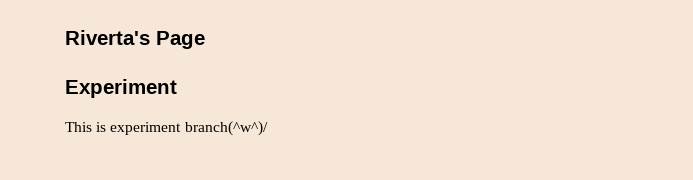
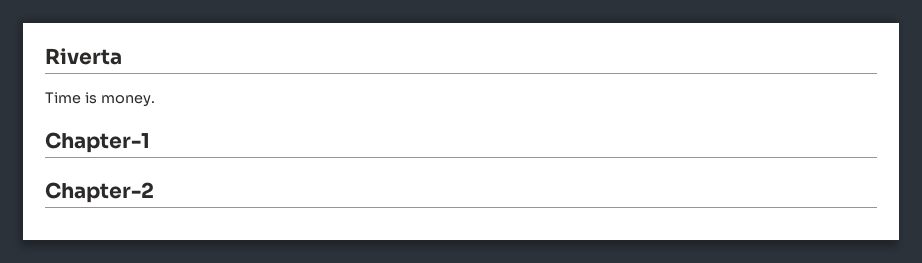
[65,30,205,49] [65,79,177,98] [65,121,268,136] Riverta's Page // Experiment // This is experiment branch(^w^)/ -> [45,48,122,65] [45,92,155,107] [45,132,150,153] [45,182,154,203] Riverta // Time is money. // Chapter-1 // Chapter-2

